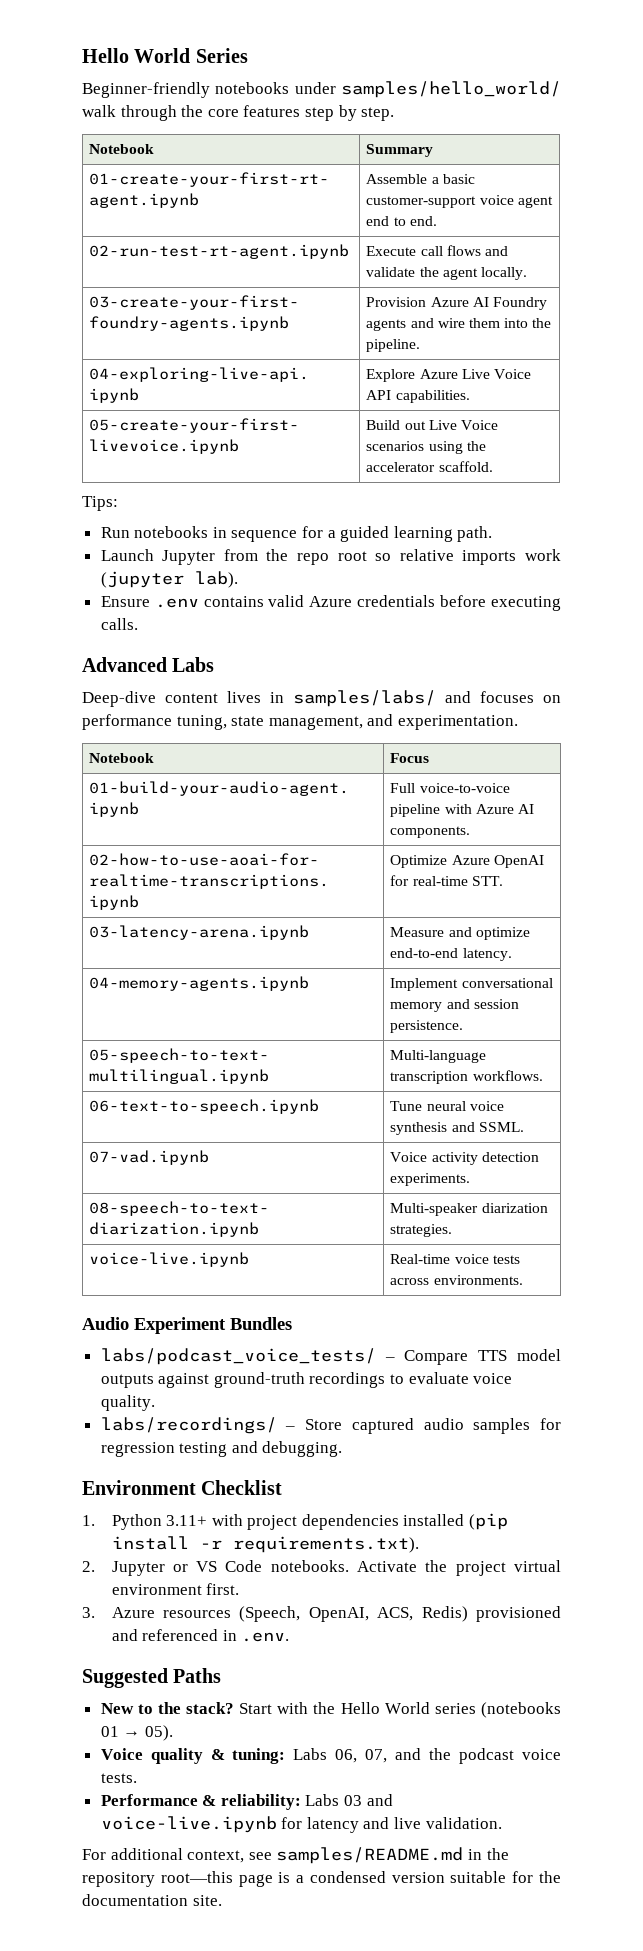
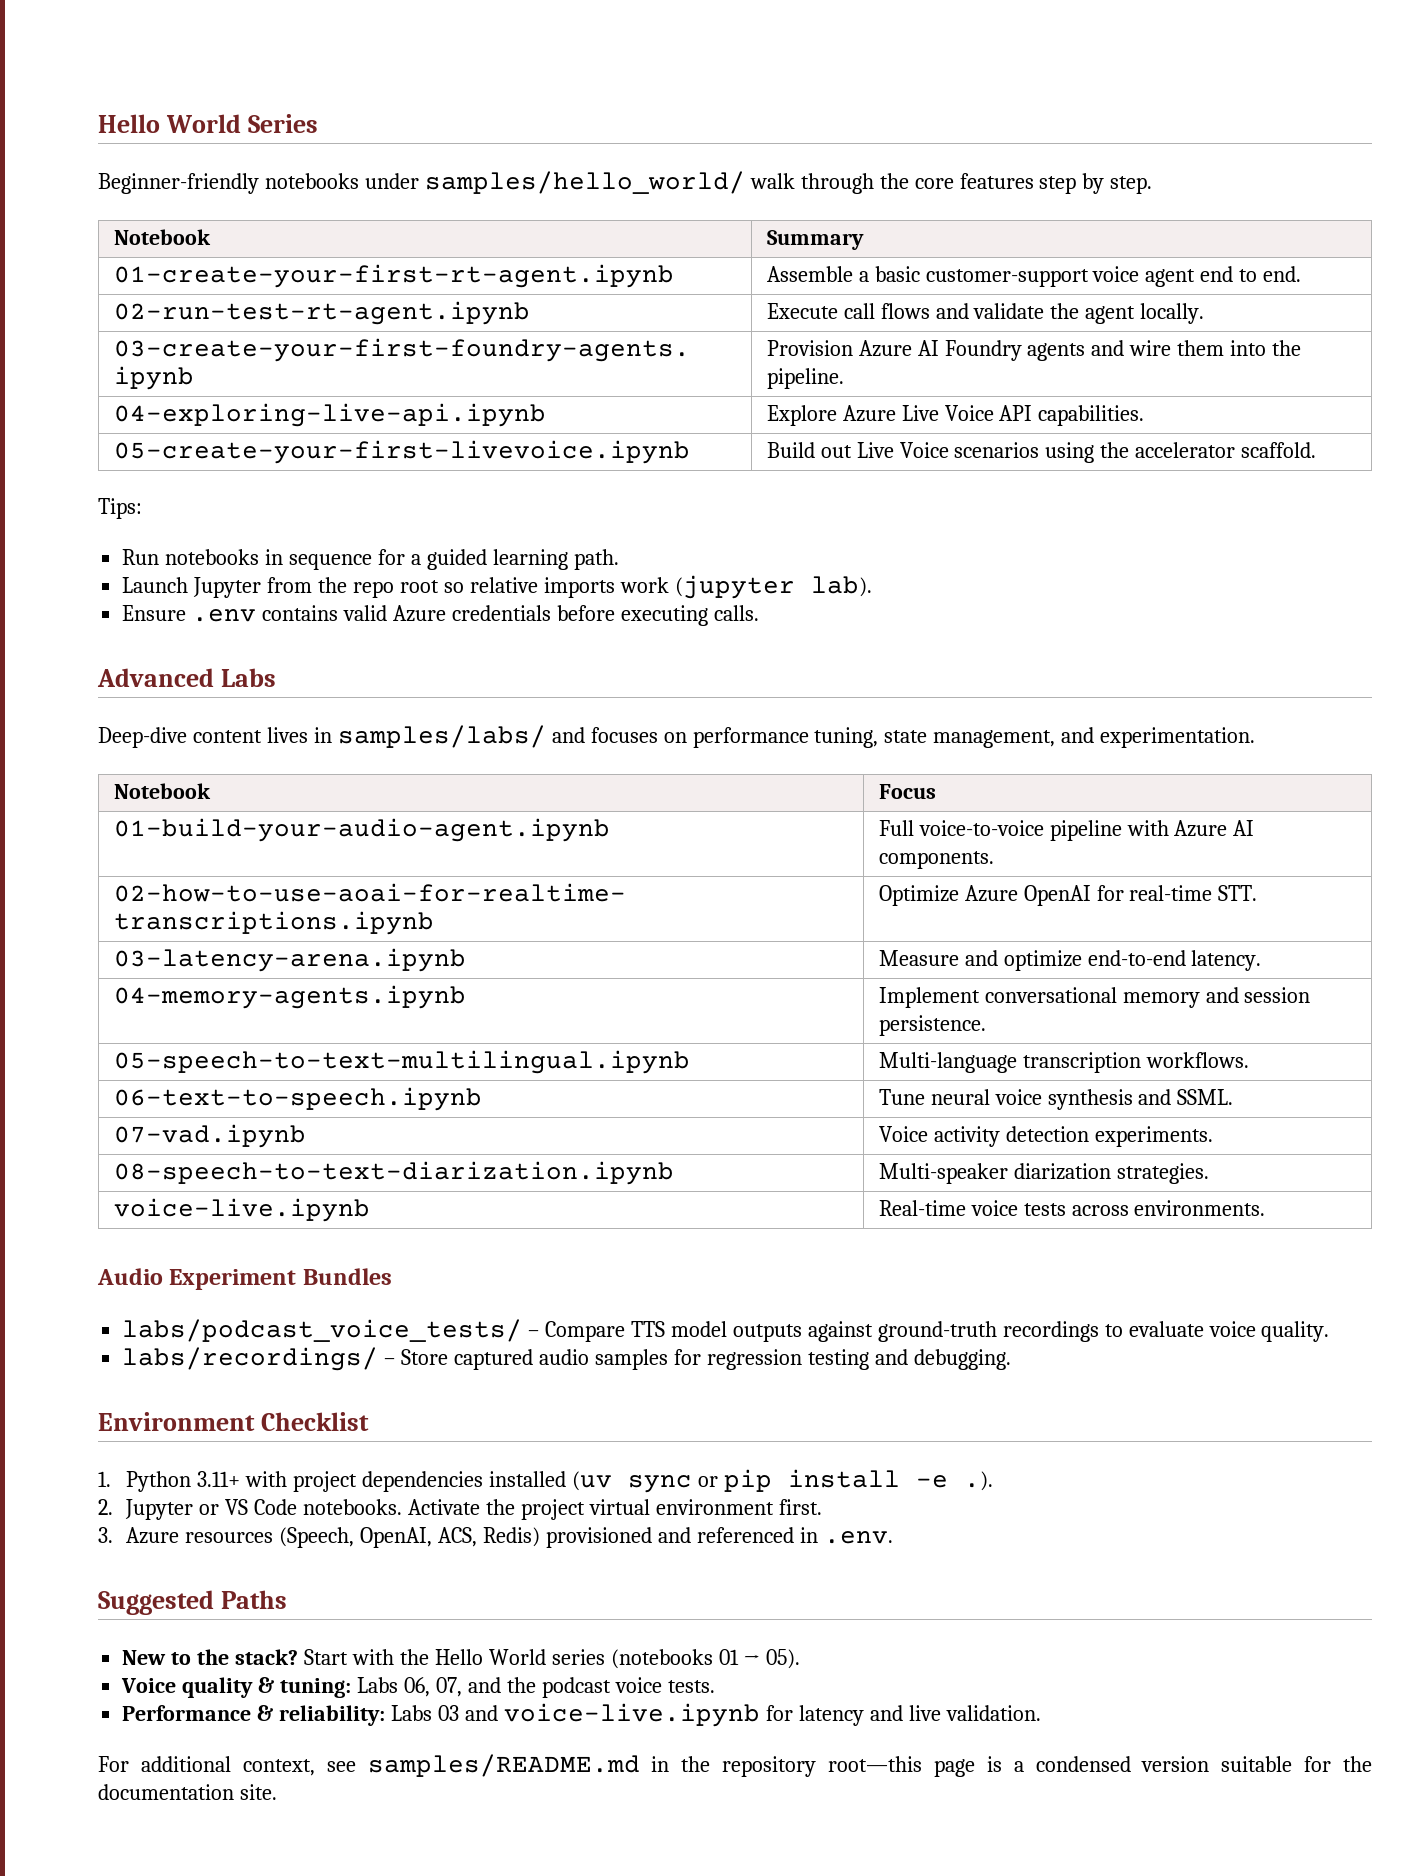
[469,1513,509,1530] [111,1536,419,1553] (pip install -r requirements.txt). -> [571,1469,993,1493] (uv sync or pip install -e .).

